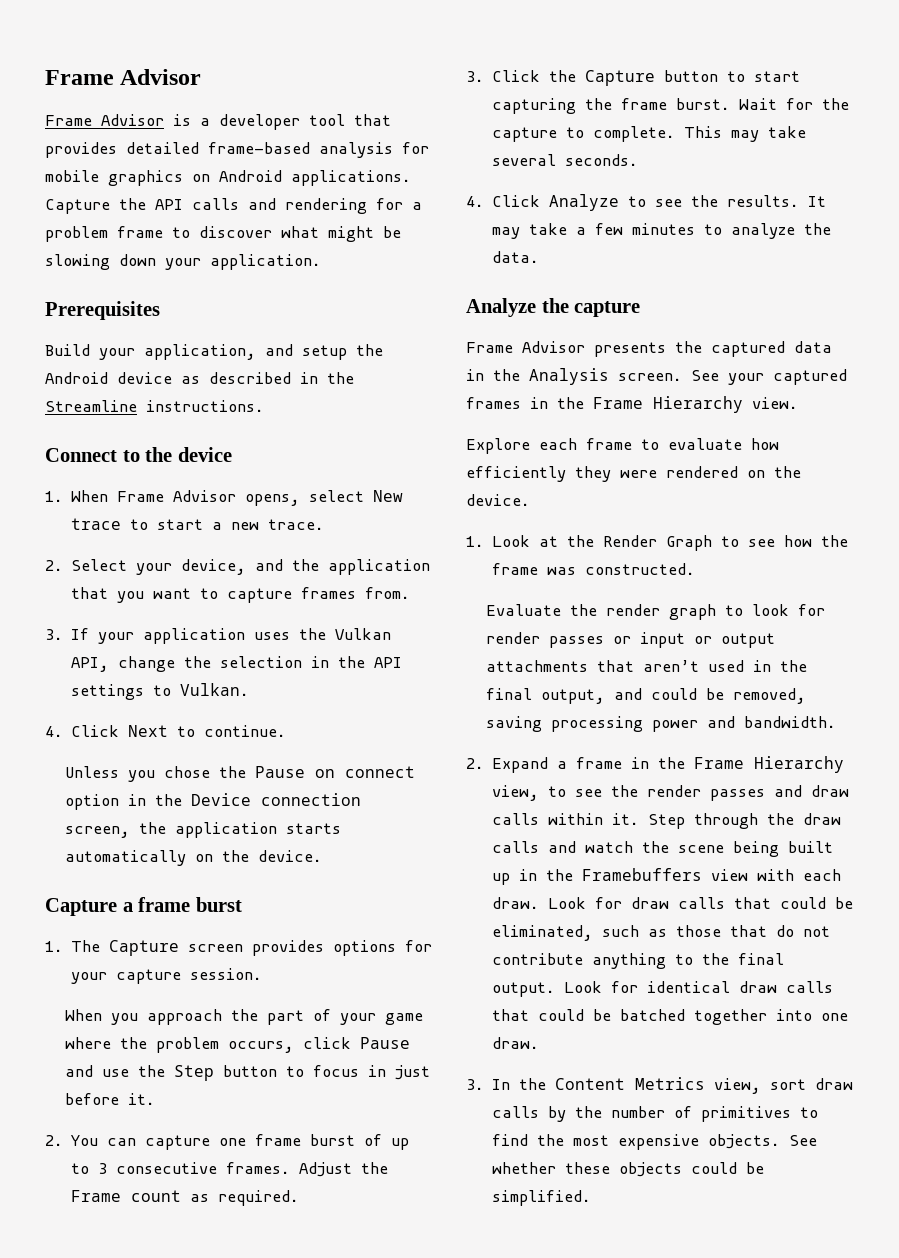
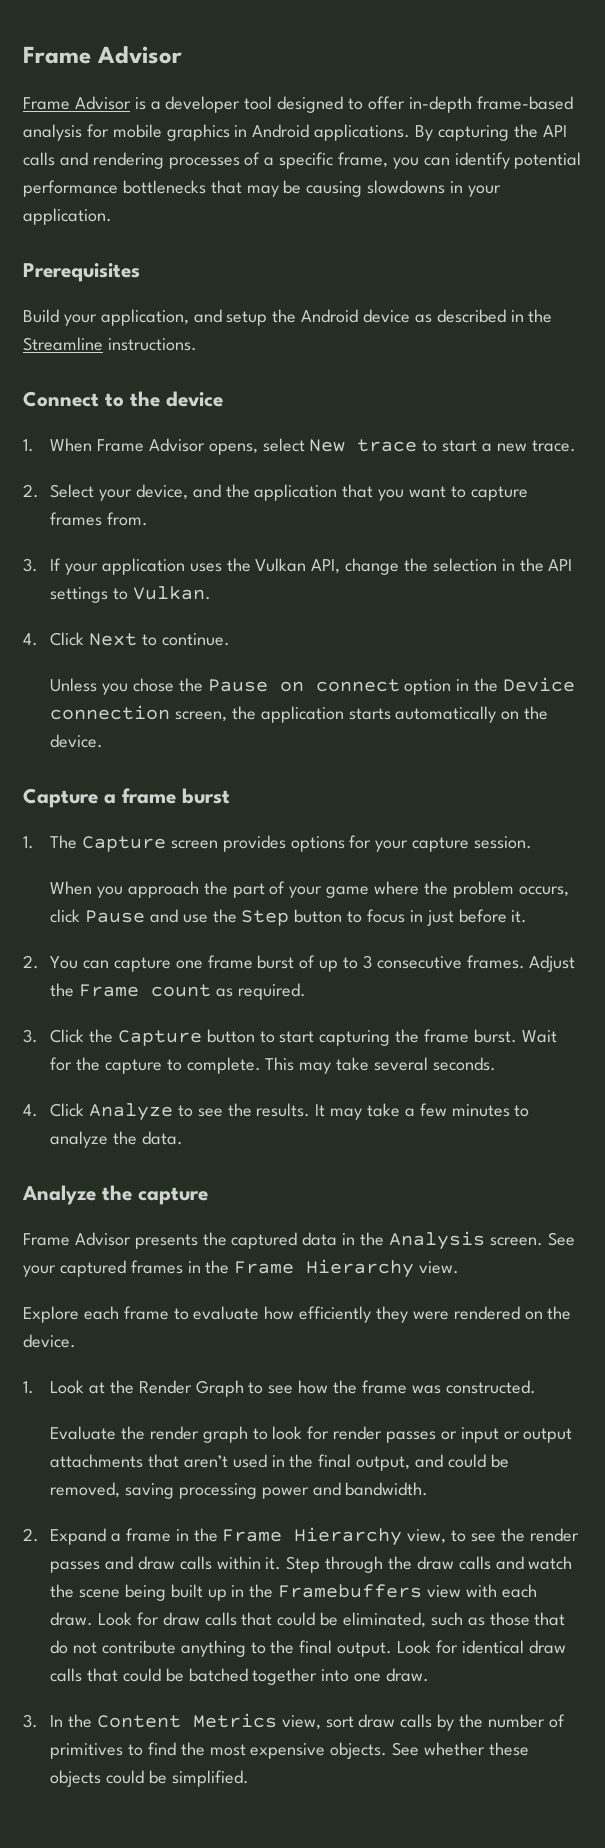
[354,114,391,126] [45,142,199,158] that provides detailed -> [277,96,472,113] designed to offer in-depth
[192,174,210,182] on -> [234,125,248,137] in
[45,199,110,214] Capture -> [415,125,509,141] By capturing
[376,198,422,210] [45,226,401,242] [45,254,156,270] for a problem frame to discover what might be slowing down -> [168,152,582,169] [23,180,464,197] processes of a specific frame, you can identify potential performance bottlenecks that may be causing slowdowns in

